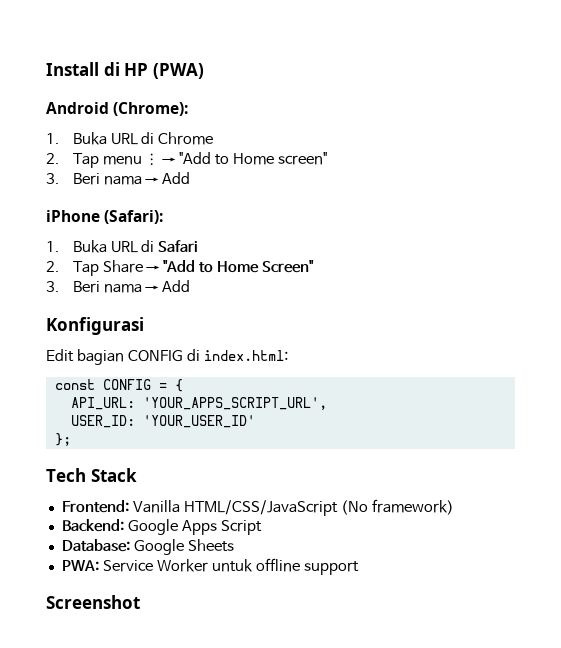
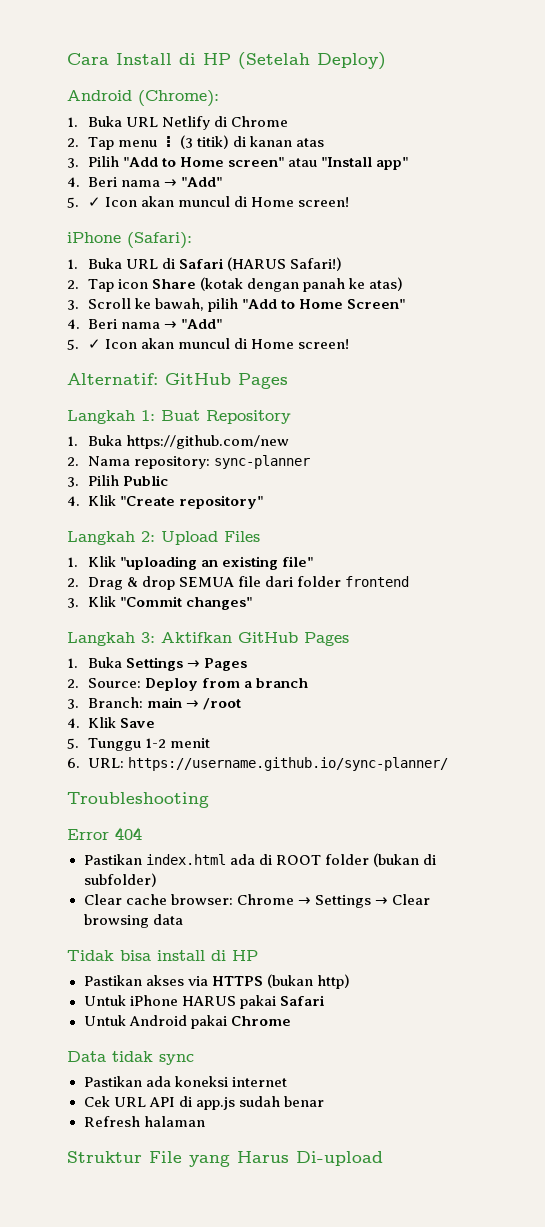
(46, 69) none -> [67,53,109,65] Cara
[152,63,204,79] (PWA) -> [238,52,386,70] (Setelah Deploy)
(138, 139) none -> [161,116,210,130] Netlify
[162,152,328,165] [46,172,191,185] → "Add to Home screen" // 3. Beri nama → Add -> [179,135,325,149] [67,156,409,170] [67,177,222,187] [67,196,349,208] (3 titik) di kanan atas // 3. Pilih "Add to Home screen" atau "Install app" // 4. Beri nama → "Add" // 5. ✓ Icon akan muncul di Home screen!
[46,260,161,276] // 2. Tap Share → -> [226,257,342,271] [67,277,404,292] [67,298,238,312] (HARUS Safari!) // 2. Tap icon Share (kotak dengan panah ke atas) // 3. Scroll ke bawah, pilih
[46,280,191,293] [46,317,144,335] [46,349,288,365] [54,379,183,392] [70,397,327,410] [70,415,255,428] [54,433,71,446] [46,468,137,482] [61,499,454,516] [61,519,262,535] [61,539,234,555] [61,558,359,575] [46,595,140,609] 3. Beri nama → Add // Konfigurasi // Edit bagian CONFIG di index.html: // const CONFIG = { // API_URL: 'YOUR_APPS_SCRIPT_URL', // USER_ID: 'YOUR_USER_ID' // }; // Tech Stack // Frontend: Vanilla HTML/CSS/JavaScript (No framework) // Backend: Google Apps Script // Database: Google Sheets // PWA: Service Worker untuk offline support // Screenshot -> [67,319,222,329] [67,338,349,350] [67,373,288,389] [67,410,291,424] [67,435,289,449] [67,455,310,469] [67,475,168,487] [67,495,263,509] [67,531,260,545] [67,556,313,570] [67,576,410,590] [67,596,252,610] [67,632,349,646] [67,657,247,671] [67,678,308,691] [67,697,241,710] [67,717,155,728] [67,738,210,751] [67,757,448,771] [67,792,209,808] [67,827,142,840] [83,853,436,867] [83,873,157,887] [83,894,430,908] [83,914,183,928] [67,950,258,961] [83,974,350,989] [83,995,325,1009] [83,1015,291,1029] [67,1051,194,1065] [83,1076,287,1087] [83,1096,324,1110] [83,1116,205,1127] [67,1151,383,1167] 4. Beri nama → "Add" // 5. ✓ Icon akan muncul di Home screen! // Alternatif: GitHub Pages // Langkah 1: Buat Repository // 1. Buka https://github.com/new // 2. Nama repository: sync-planner // 3. Pilih Public // 4. Klik "Create repository" // Langkah 2: Upload Files // 1. Klik "uploading an existing file" // 2. Drag & drop SEMUA file dari folder frontend // 3. Klik "Commit changes" // Langkah 3: Aktifkan GitHub Pages // 1. Buka Settings → Pages // 2. Source: Deploy from a branch // 3. Branch: main → /root // 4. Klik Save // 5. Tunggu 1-2 menit // 6. URL: https://username.github.io/sync-planner/ // Troubleshooting // Error 404 // Pastikan index.html ada di ROOT folder (bukan di subfolder) // Clear cache browser: Chrome → Settings → Clear browsing data // Tidak bisa install di HP // Pastikan akses via HTTPS (bukan http) // Untuk iPhone HARUS pakai Safari // Untuk Android pakai Chrome // Data tidak sync // Pastikan ada koneksi internet // Cek URL API di app.js sudah benar // Refresh halaman // Struktur File yang Harus Di-upload

